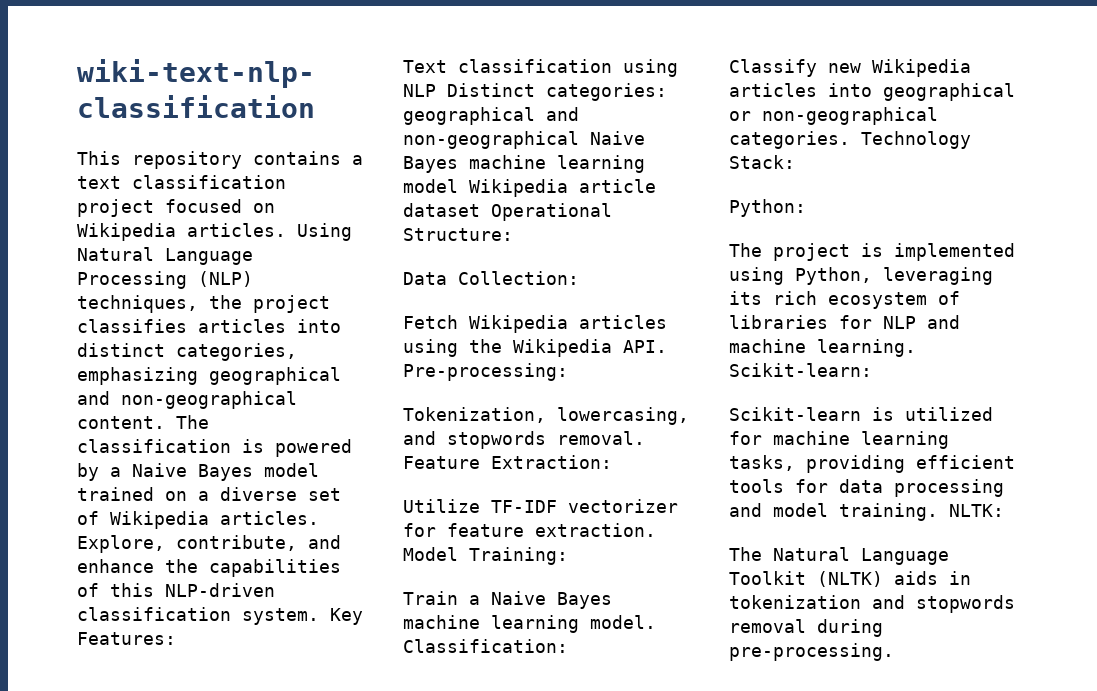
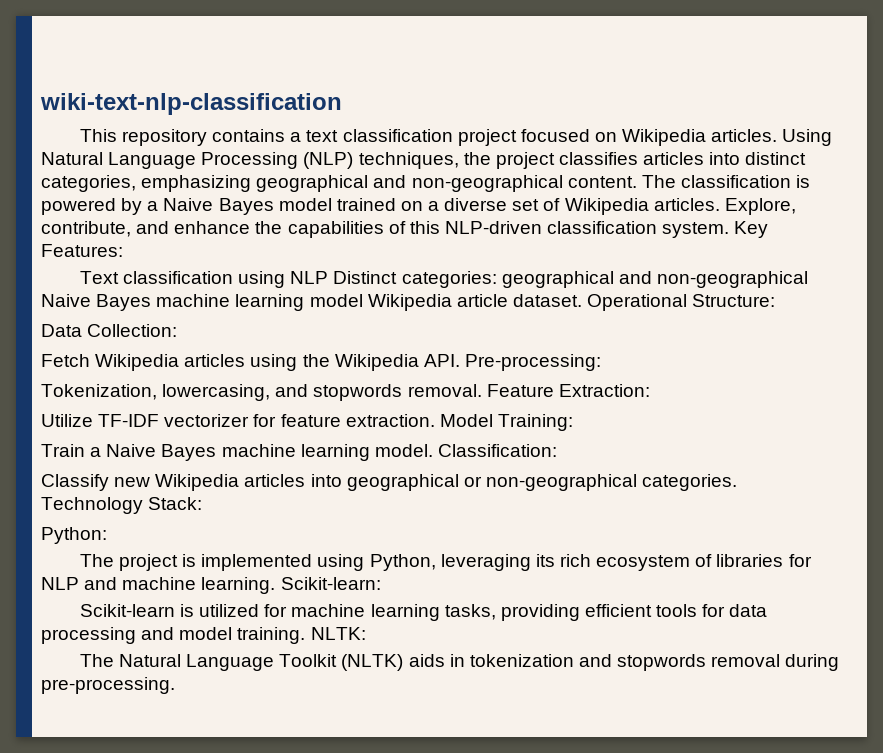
[403,203,480,217] dataset -> [512,294,582,307] dataset.

